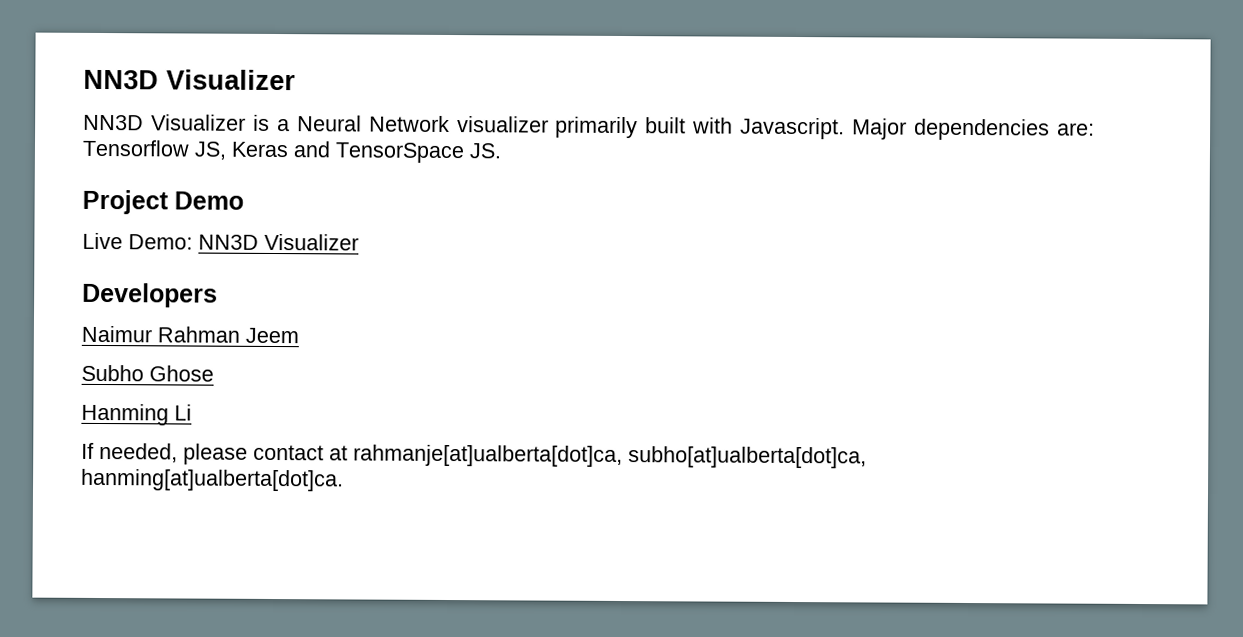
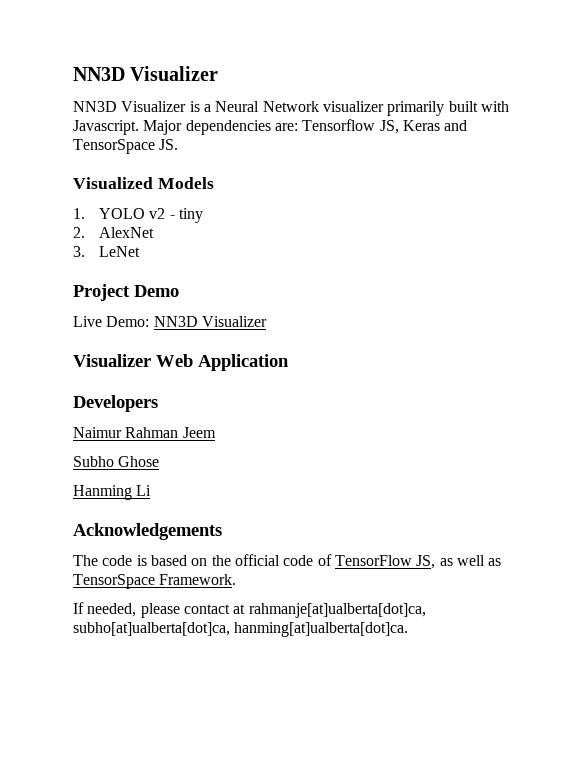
(502, 151) none -> [73,177,214,189] [73,208,204,223] [73,227,155,238] [73,246,141,257] // Visualized Models // 1. YOLO v2 - tiny // 2. AlexNet // 3. LeNet
(359, 242) none -> [73,354,289,371] // Visualizer Web Application
(192, 412) none -> [73,523,222,540] [73,554,502,569] [73,574,237,589] // Acknowledgements // The code is based on the official code of TensorFlow JS, as well as TensorSpace Framework.

